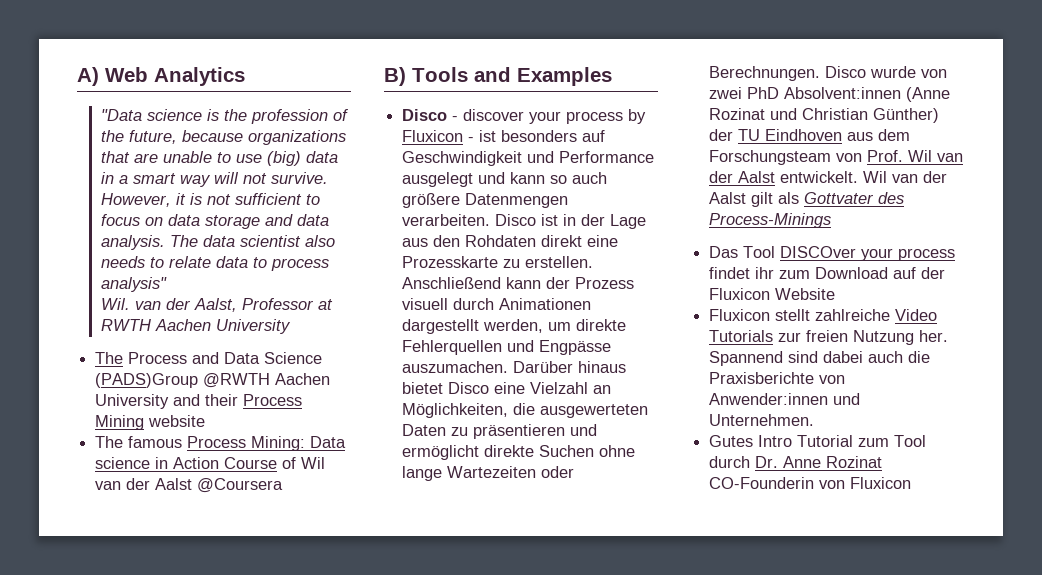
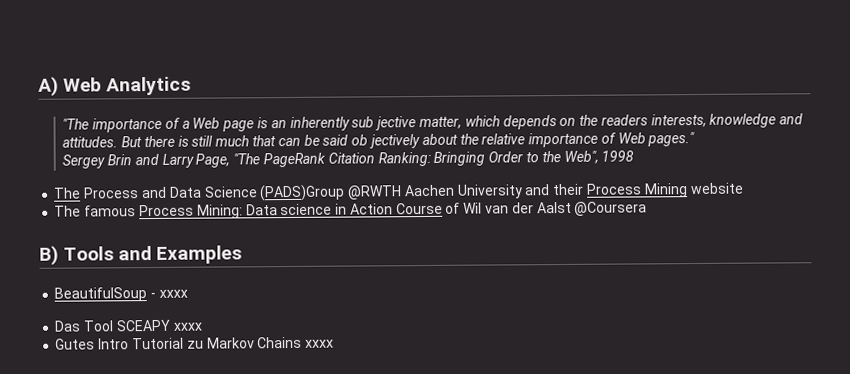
[100,109,349,124] [100,130,346,145] [100,151,338,166] [100,172,328,187] [100,193,320,207] [100,214,329,229] [100,235,335,250] [100,256,329,271] [100,277,167,292] [100,298,333,312] [100,319,291,334] "Data science is the profession of the future, because organizations that are unable to use (big) data in a smart way will not survive. However, it is not sufficient to focus on data storage and data analysis. The data scientist also needs to relate data to process analysis" // Wil. van der Aalst, Professor at RWTH Aachen University -> [62,113,804,133] [62,132,696,149] [62,150,635,169] "The importance of a Web page is an inherently sub jective matter, which depends on the readers interests, knowledge and attitudes. But there is still much that can be said ob jectively about the relative importance of Web pages." // Sergey Brin and Larry Page, "The PageRank Citation Ranking: Bringing Order to the Web", 1998
[402,109,647,124] [402,130,606,142] [402,151,655,166] [402,172,608,187] [402,193,569,208] [402,214,647,229] [402,235,619,247] [402,256,594,268] [402,277,635,289] [402,298,592,310] [402,319,627,334] [402,340,612,355] [402,361,627,373] [402,382,612,394] [402,403,649,418] [402,424,598,439] [402,445,636,460] [402,466,575,481] [709,66,948,81] [709,87,951,102] [709,108,940,123] [709,129,911,141] [709,150,964,165] [709,171,948,183] [709,192,905,207] [709,213,832,228] [709,246,956,261] [709,267,946,279] [709,288,836,300] [709,309,938,321] [709,330,949,345] [709,351,931,366] [709,372,846,384] [709,393,861,405] [709,414,815,426] [709,435,927,447] [709,456,883,468] [709,477,912,489] Disco - discover your process by Fluxicon - ist besonders auf Geschwindigkeit und Performance ausgelegt und kann so auch größere Datenmengen verarbeiten. Disco ist in der Lage aus den Rohdaten direkt eine Prozesskarte zu erstellen. Anschließend kann der Prozess visuell durch Animationen dargestellt werden, um direkte Fehlerquellen und Engpässe auszumachen. Darüber hinaus bietet Disco eine Vielzahl an Möglichkeiten, die ausgewerteten Daten zu präsentieren und ermöglicht direkte Suchen ohne lange Wartezeiten oder Berechnungen. Disco wurde von zwei PhD Absolvent:innen (Anne Rozinat und Christian Günther) der TU Eindhoven aus dem Forschungsteam von Prof. Wil van der Aalst entwickelt. Wil van der Aalst gilt als Gottvater des Process-Minings // Das Tool DISCOver your process findet ihr zum Download auf der Fluxicon Website // Fluxicon stellt zahlreiche Video Tutorials zur freien Nutzung her. Spannend sind dabei auch die Praxisberichte von Anwender:innen und Unternehmen. // Gutes Intro Tutorial zum Tool durch Dr. Anne Rozinat CO-Founderin von Fluxicon -> [54,287,188,302] [54,319,203,332] [55,336,335,350] BeautifulSoup - xxxx // Das Tool SCEAPY xxxx // Gutes Intro Tutorial zu Markov Chains xxxx

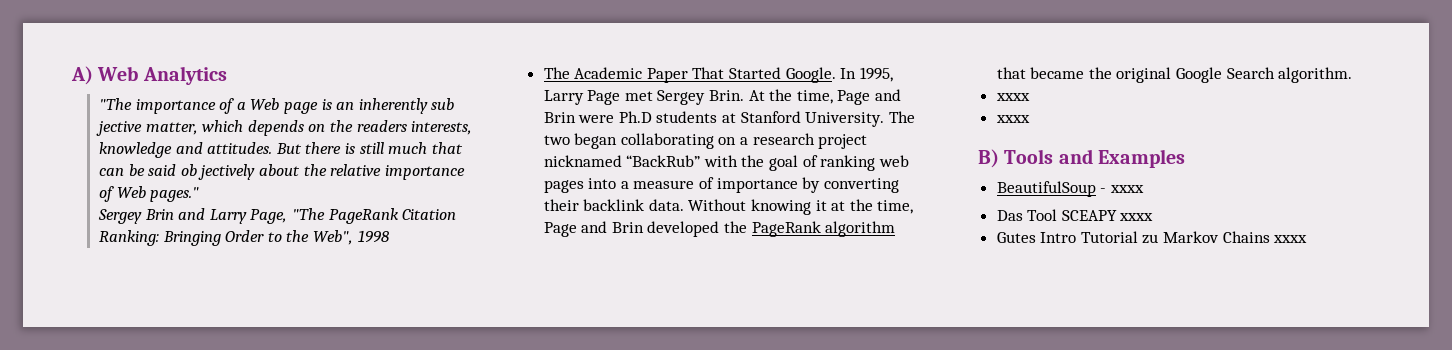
[83,182,744,202] [54,201,648,219] Process and Data Science (PADS)Group @RWTH Aachen University and their Process Mining website // The famous Process Mining: Data science in Action Course of Wil van der Aalst @Coursera -> [574,67,893,83] [543,89,902,105] [543,111,915,127] [543,133,868,149] [543,155,909,171] [543,177,899,193] [543,199,914,215] [543,221,896,237] [996,67,1353,83] [995,93,1030,101] [995,115,1030,123] Academic Paper That Started Google. In 1995, Larry Page met Sergey Brin. At the time, Page and Brin were Ph.D students at Stanford University. The two began collaborating on a research project nicknamed “BackRub” with the goal of ranking web pages into a measure of importance by converting their backlink data. Without knowing it at the time, Page and Brin developed the PageRank algorithm that became the original Google Search algorithm. // xxxx // xxxx

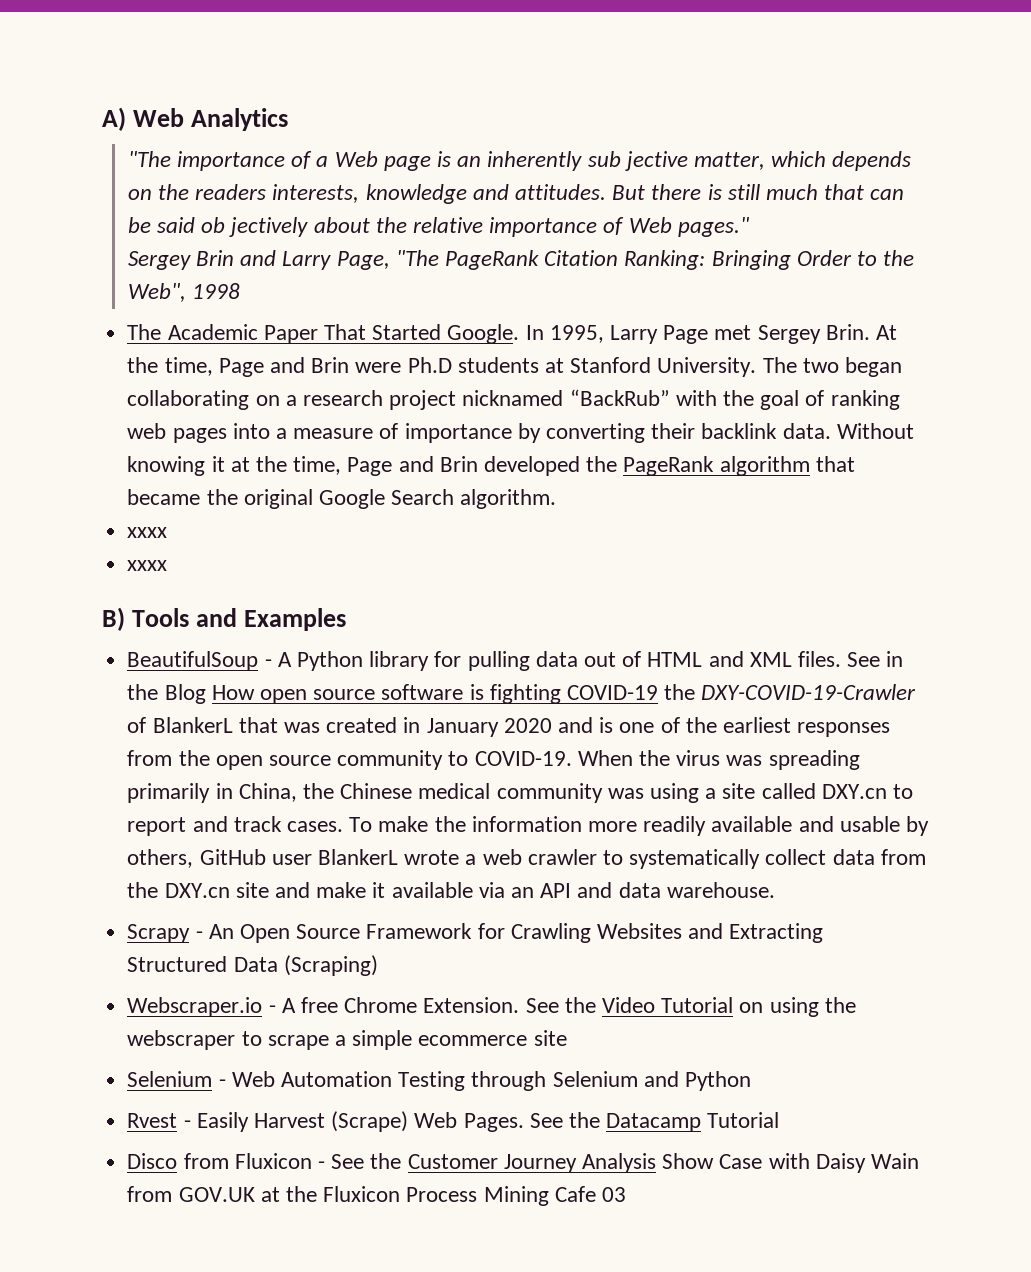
[1109,185,1144,193] [996,209,1154,221] [996,231,1308,244] xxxx // Das Tool SCEAPY xxxx // Gutes Intro Tutorial zu Markov Chains xxxx -> [277,651,904,671] [127,684,917,704] [127,717,891,737] [127,750,860,770] [127,783,914,803] [127,816,930,836] [127,849,926,869] [127,882,775,898] [127,923,824,943] [127,955,378,976] [127,997,856,1017] [127,1030,567,1050] [127,1071,751,1091] [127,1111,780,1132] [127,1153,920,1173] [127,1186,626,1206] A Python library for pulling data out of HTML and XML files. See in the Blog How open source software is fighting COVID-19 the DXY-COVID-19-Crawler of BlankerL that was created in January 2020 and is one of the earliest responses from the open source community to COVID-19. When the virus was spreading primarily in China, the Chinese medical community was using a site called DXY.cn to report and track cases. To make the information more readily available and usable by others, GitHub user BlankerL wrote a web crawler to systematically collect data from the DXY.cn site and make it available via an API and data warehouse. // Scrapy - An Open Source Framework for Crawling Websites and Extracting Structured Data (Scraping) // Webscraper.io - A free Chrome Extension. See the Video Tutorial on using the webscraper to scrape a simple ecommerce site // Selenium - Web Automation Testing through Selenium and Python // Rvest - Easily Harvest (Scrape) Web Pages. See the Datacamp Tutorial // Disco from Fluxicon - See the Customer Journey Analysis Show Case with Daisy Wain from GOV.UK at the Fluxicon Process Mining Cafe 03

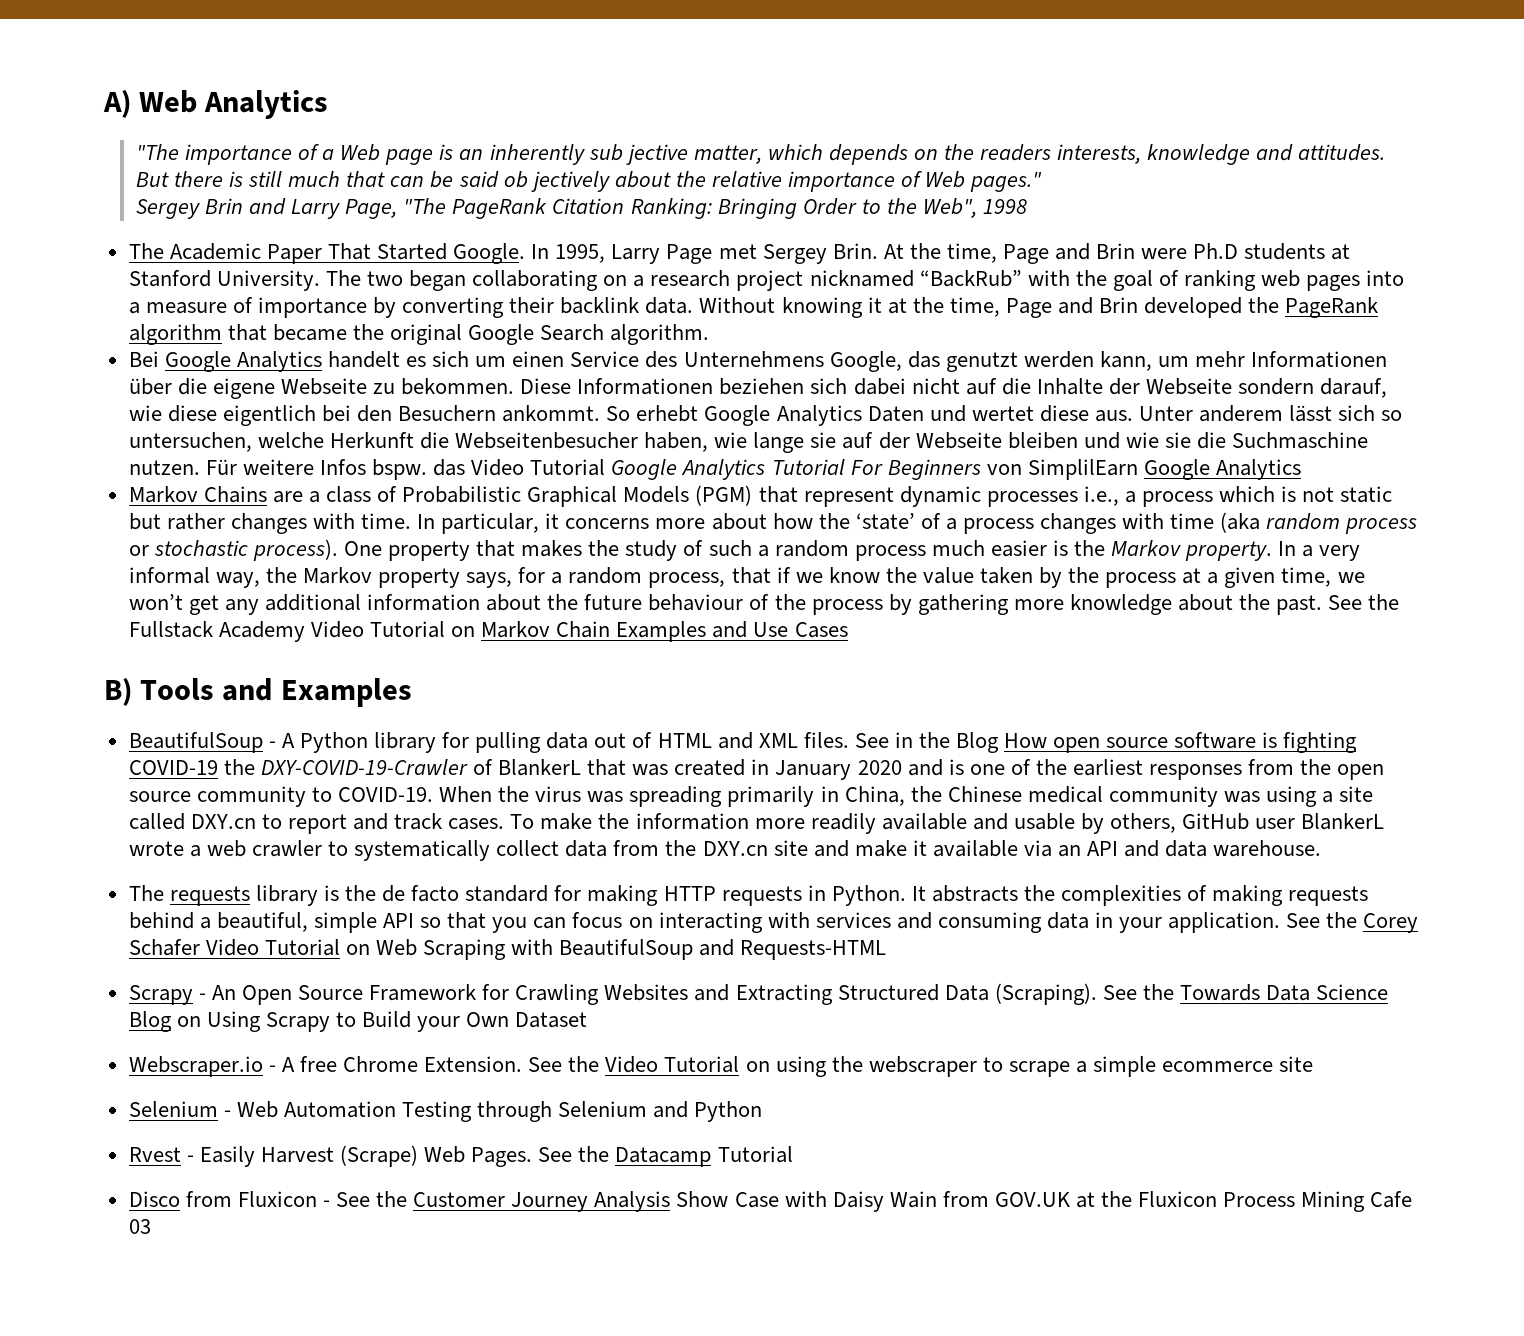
[127,527,168,538] [127,560,168,571] xxxx // xxxx -> [128,351,1388,372] [128,378,1388,399] [128,405,1403,426] [128,432,1369,453] [128,459,1301,480] [128,485,1393,507] [128,512,1418,534] [128,539,1361,561] [128,567,1365,588] [128,594,1400,615] [128,621,848,642] Bei Google Analytics handelt es sich um einen Service des Unternehmens Google, das genutzt werden kann, um mehr Informationen über die eigene Webseite zu bekommen. Diese Informationen beziehen sich dabei nicht auf die Inhalte der Webseite sondern darauf, wie diese eigentlich bei den Besuchern ankommt. So erhebt Google Analytics Daten und wertet diese aus. Unter anderem lässt sich so untersuchen, welche Herkunft die Webseitenbesucher haben, wie lange sie auf der Webseite bleiben und wie sie die Suchmaschine nutzen. Für weitere Infos bspw. das Video Tutorial Google Analytics Tutorial For Beginners von SimplilEarn Google Analytics // Markov Chains are a class of Probabilistic Graphical Models (PGM) that represent dynamic processes i.e., a process which is not static but rather changes with time. In particular, it concerns more about how the ‘state’ of a process changes with time (aka random process or stochastic process). One property that makes the study of such a random process much easier is the Markov property. In a very informal way, the Markov property says, for a random process, that if we know the value taken by the process at a given time, we won’t get any additional information about the future behaviour of the process by gathering more knowledge about the past. See the Fullstack Academy Video Tutorial on Markov Chain Examples and Use Cases
(775, 890) none -> [128,885,1369,906] [128,912,1419,933] [128,939,887,960] // The requests library is the de facto standard for making HTTP requests in Python. It abstracts the complexities of making requests behind a beautiful, simple API so that you can focus on interacting with services and consuming data in your application. See the Corey Schafer Video Tutorial on Web Scraping with BeautifulSoup and Requests-HTML
[283,955,378,976] (Scraping) -> [994,983,1389,1005] [128,1011,588,1032] (Scraping). See the Towards Data Science Blog on Using Scrapy to Build your Own Dataset

